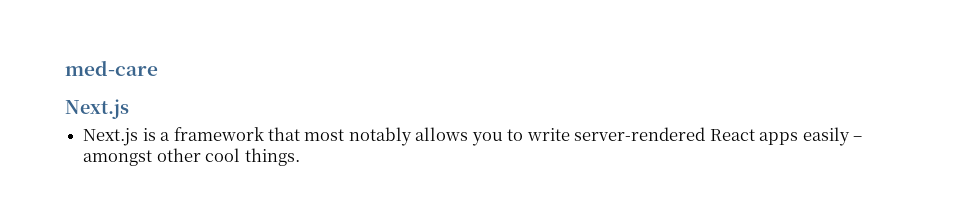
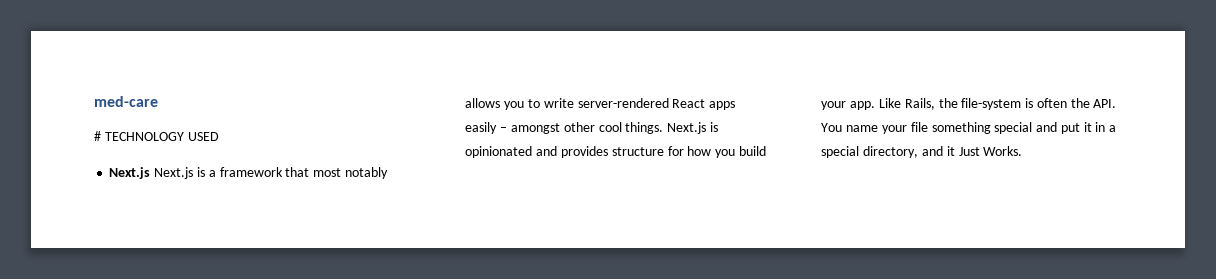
[65,99,129,119] // Next.js // -> [94,131,219,141] [109,167,151,179] // # TECHNOLOGY USED // Next.js
(300, 157) none -> [667,122,718,134] [465,146,766,158] [821,98,1117,110] [821,122,1117,134] [821,146,1023,158] Next.js is opinionated and provides structure for how you build your app. Like Rails, the file-system is often the API. You name your file something special and put it in a special directory, and it Just Works.

